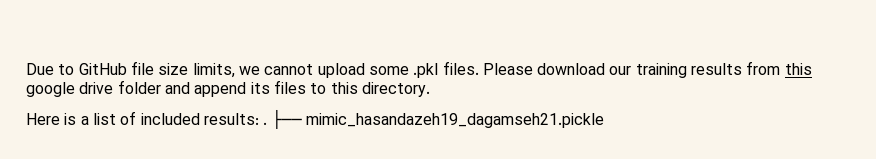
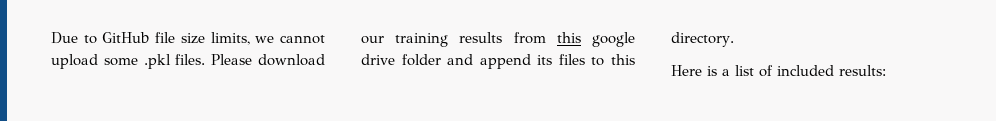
[263,109,604,129] . ├── mimic_hasandazeh19_dagamseh21.pickle -> (886, 70) none

